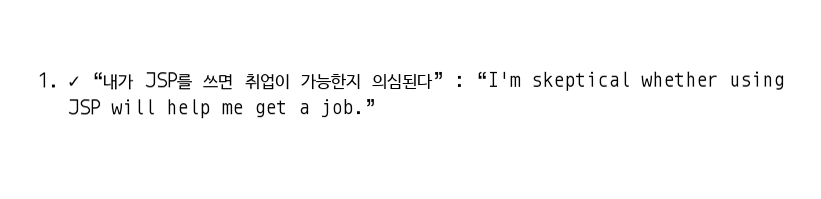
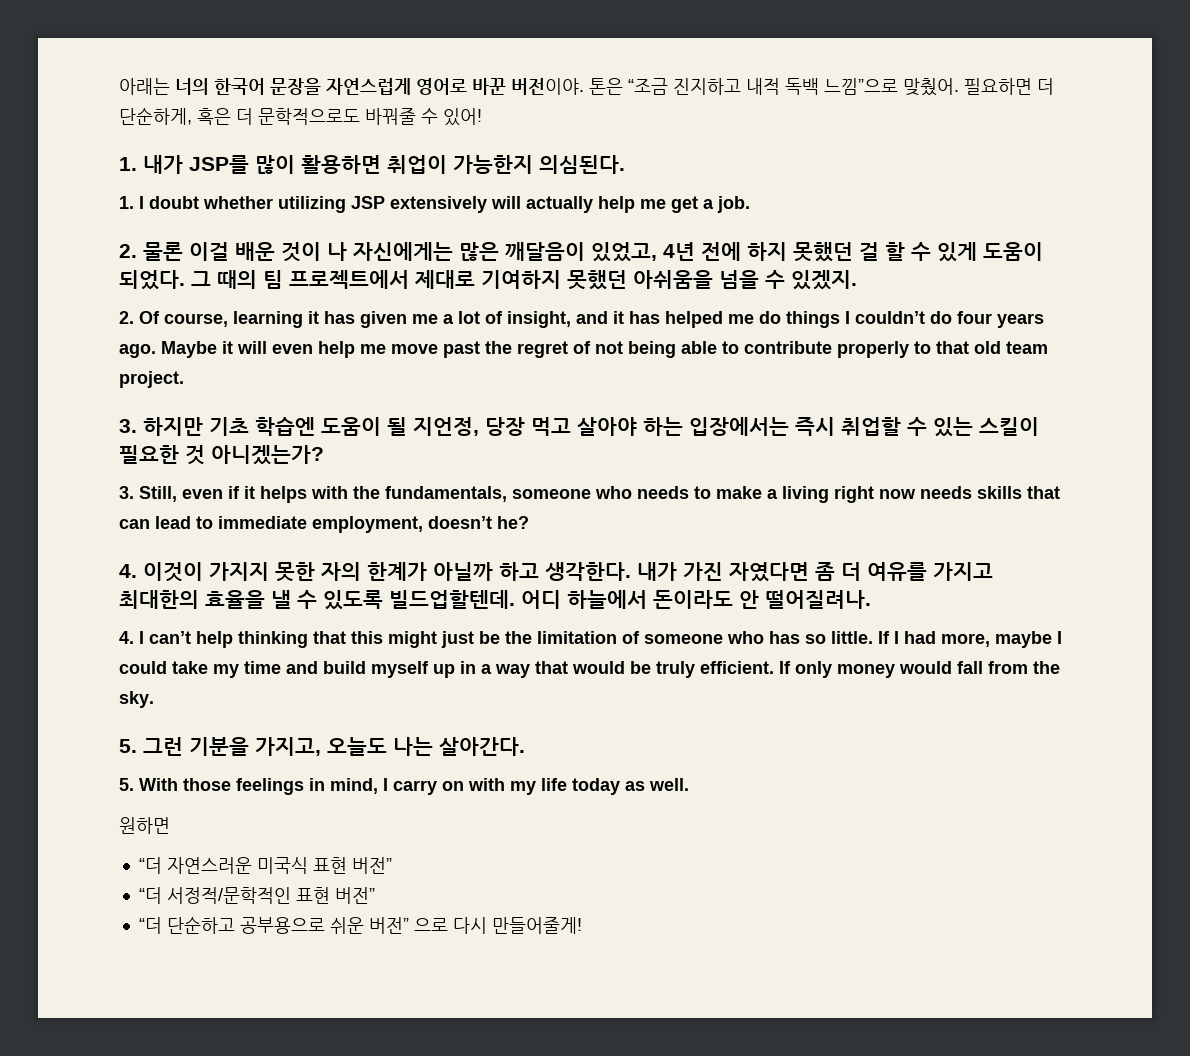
[36,71,784,91] [66,99,377,119] 1. ✓ “내가 JSP를 쓰면 취업이 가능한지 의심된다” : “I'm skeptical whether using JSP will help me get a job.” -> [119,78,1054,96] [119,107,482,126] [119,155,625,175] [119,196,750,213] [119,242,1043,262] [119,270,857,290] [119,311,1044,328] [119,341,1048,358] [119,371,184,388] [119,417,1039,437] [119,445,324,465] [119,486,1060,503] [119,516,529,533] [119,562,993,582] [119,590,871,610] [119,631,1062,648] [119,661,1060,678] [119,691,154,708] [119,737,525,756] [119,778,689,795] [119,817,170,834] [138,857,392,874] [138,887,375,904] [138,916,582,934] 아래는 너의 한국어 문장을 자연스럽게 영어로 바꾼 버전이야. 톤은 “조금 진지하고 내적 독백 느낌”으로 맞췄어. 필요하면 더 단순하게, 혹은 더 문학적으로도 바꿔줄 수 있어! // 1. 내가 JSP를 많이 활용하면 취업이 가능한지 의심된다. // 1. I doubt whether utilizing JSP extensively will actually help me get a job. // 2. 물론 이걸 배운 것이 나 자신에게는 많은 깨달음이 있었고, 4년 전에 하지 못했던 걸 할 수 있게 도움이 되었다. 그 때의 팀 프로젝트에서 제대로 기여하지 못했던 아쉬움을 넘을 수 있겠지. // 2. Of course, learning it has given me a lot of insight, and it has helped me do things I couldn’t do four years ago. Maybe it will even help me move past the regret of not being able to contribute properly to that old team project. // 3. 하지만 기초 학습엔 도움이 될 지언정, 당장 먹고 살아야 하는 입장에서는 즉시 취업할 수 있는 스킬이 필요한 것 아니겠는가? // 3. Still, even if it helps with the fundamentals, someone who needs to make a living right now needs skills that can lead to immediate employment, doesn’t he? // 4. 이것이 가지지 못한 자의 한계가 아닐까 하고 생각한다. 내가 가진 자였다면 좀 더 여유를 가지고 최대한의 효율을 낼 수 있도록 빌드업할텐데. 어디 하늘에서 돈이라도 안 떨어질려나. // 4. I can’t help thinking that this might just be the limitation of someone who has so little. If I had more, maybe I could take my time and build myself up in a way that would be truly efficient. If only money would fall from the sky. // 5. 그런 기분을 가지고, 오늘도 나는 살아간다. // 5. With those feelings in mind, I carry on with my life today as well. // 원하면 // “더 자연스러운 미국식 표현 버전” // “더 서정적/문학적인 표현 버전” // “더 단순하고 공부용으로 쉬운 버전” 으로 다시 만들어줄게!

